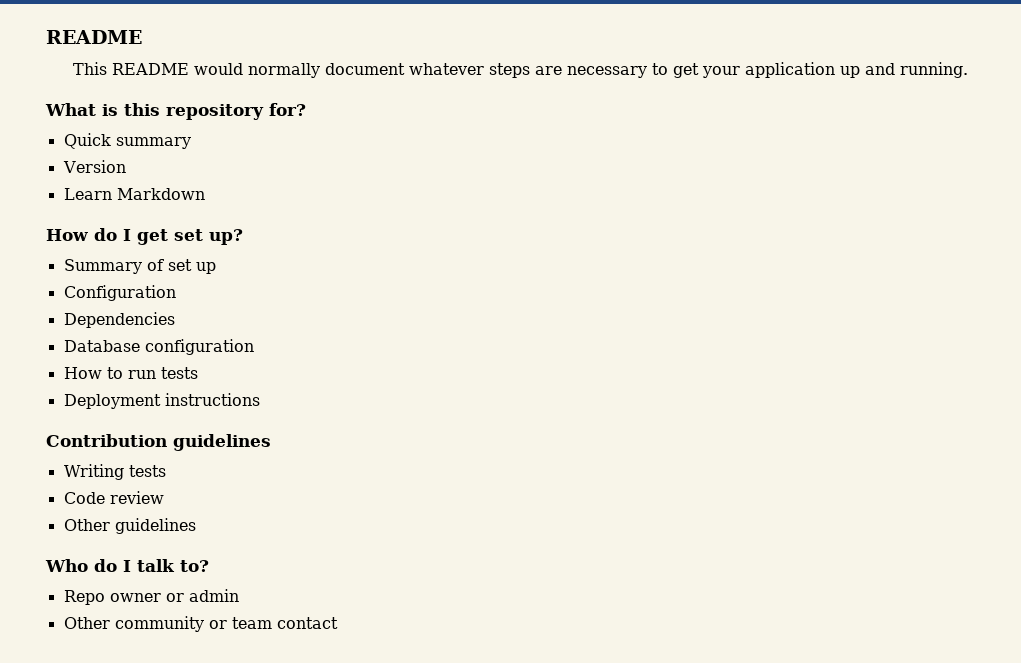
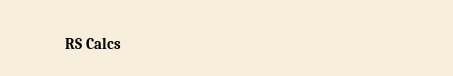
[46,30,142,44] [73,62,969,78] [45,103,306,120] [63,133,191,149] [62,160,126,173] [63,188,205,200] [46,228,243,245] [63,259,216,274] [63,285,176,301] [63,312,175,328] [63,339,254,355] [63,367,198,379] [63,393,260,409] [46,434,271,451] [63,464,166,480] [63,491,164,504] [63,518,196,534] [45,559,209,572] [63,589,239,605] [63,616,338,632] README // This README would normally document whatever steps are necessary to get your application up and running. // What is this repository for? // Quick summary // Version // Learn Markdown // How do I get set up? // Summary of set up // Configuration // Dependencies // Database configuration // How to run tests // Deployment instructions // Contribution guidelines // Writing tests // Code review // Other guidelines // Who do I talk to? // Repo owner or admin // Other community or team contact -> [65,37,122,49] RS Calcs

